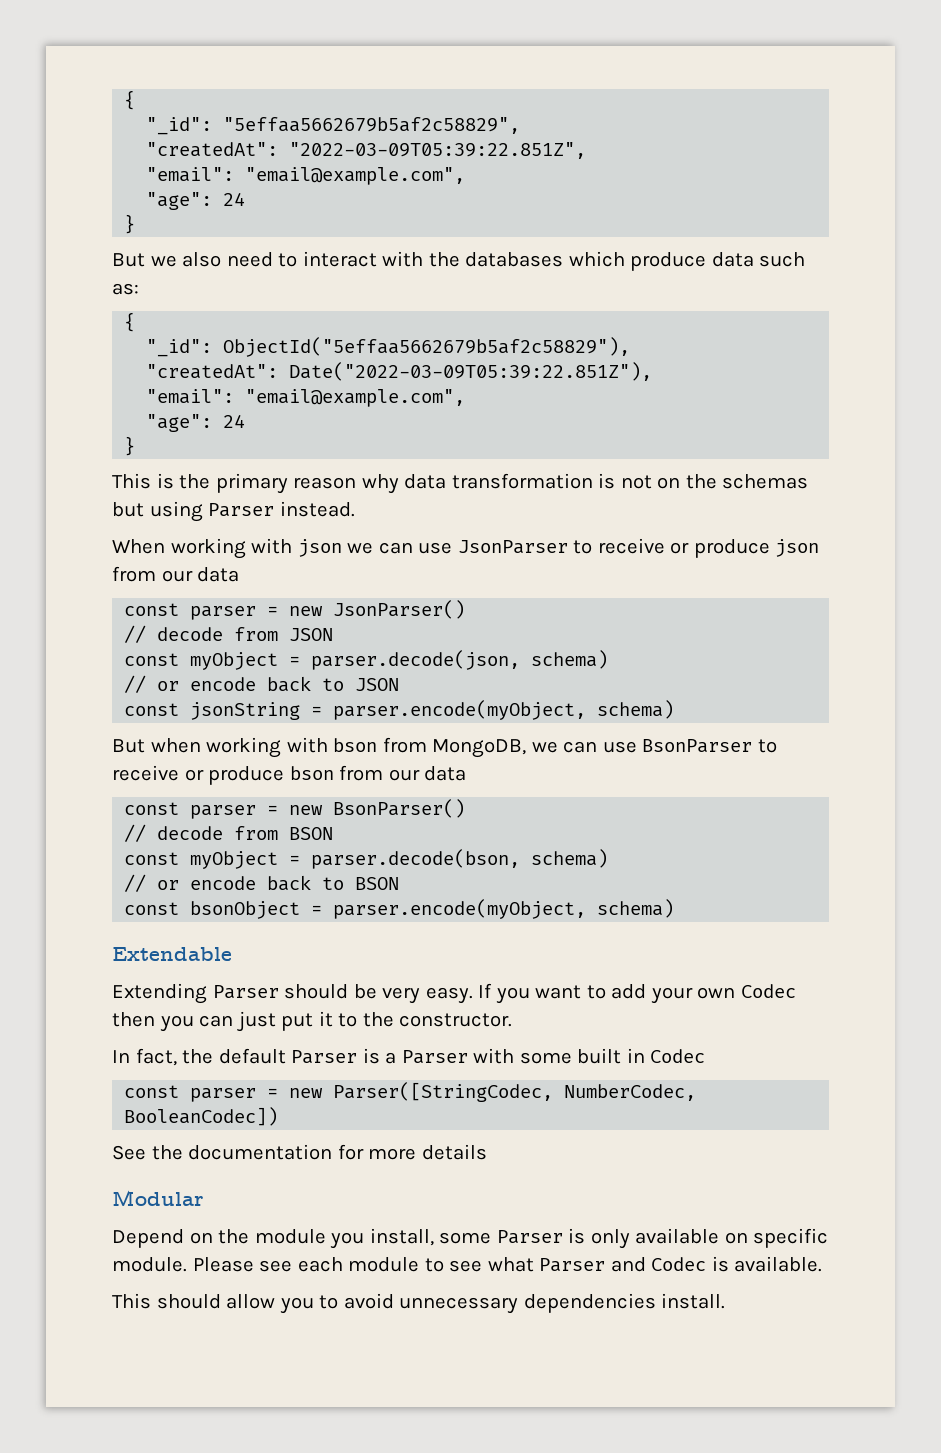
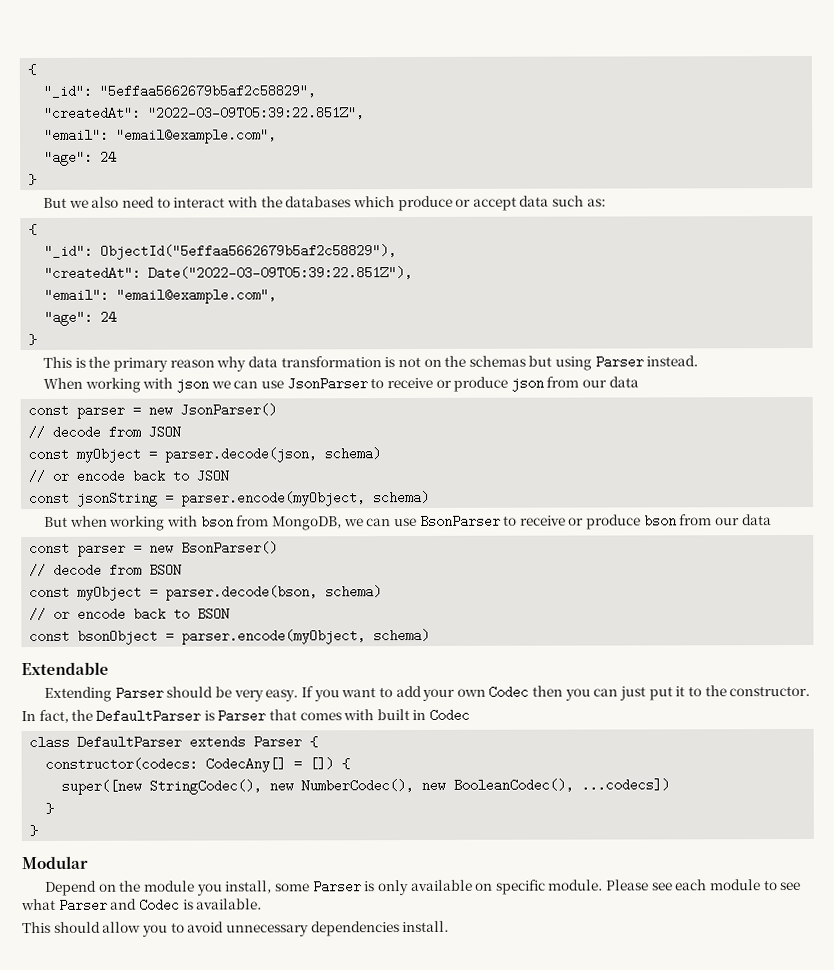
(707, 261) none -> [455,196,517,211] or accept
[218,1048,706,1064] [124,1082,697,1102] [124,1107,279,1126] [112,1144,487,1160] default Parser is a Parser with some built in Codec // const parser = new Parser([StringCodec, NumberCodec, BooleanCodec]) // See the documentation for more details -> [95,708,471,723] [29,735,319,750] [45,757,351,773] [61,778,671,795] [45,802,55,814] [29,824,39,837] DefaultParser is Parser that comes with built in Codec // class DefaultParser extends Parser { // constructor(codecs: CodecAny[] = []) { // super([new StringCodec(), new NumberCodec(), new BooleanCodec(), ...codecs]) // } // }

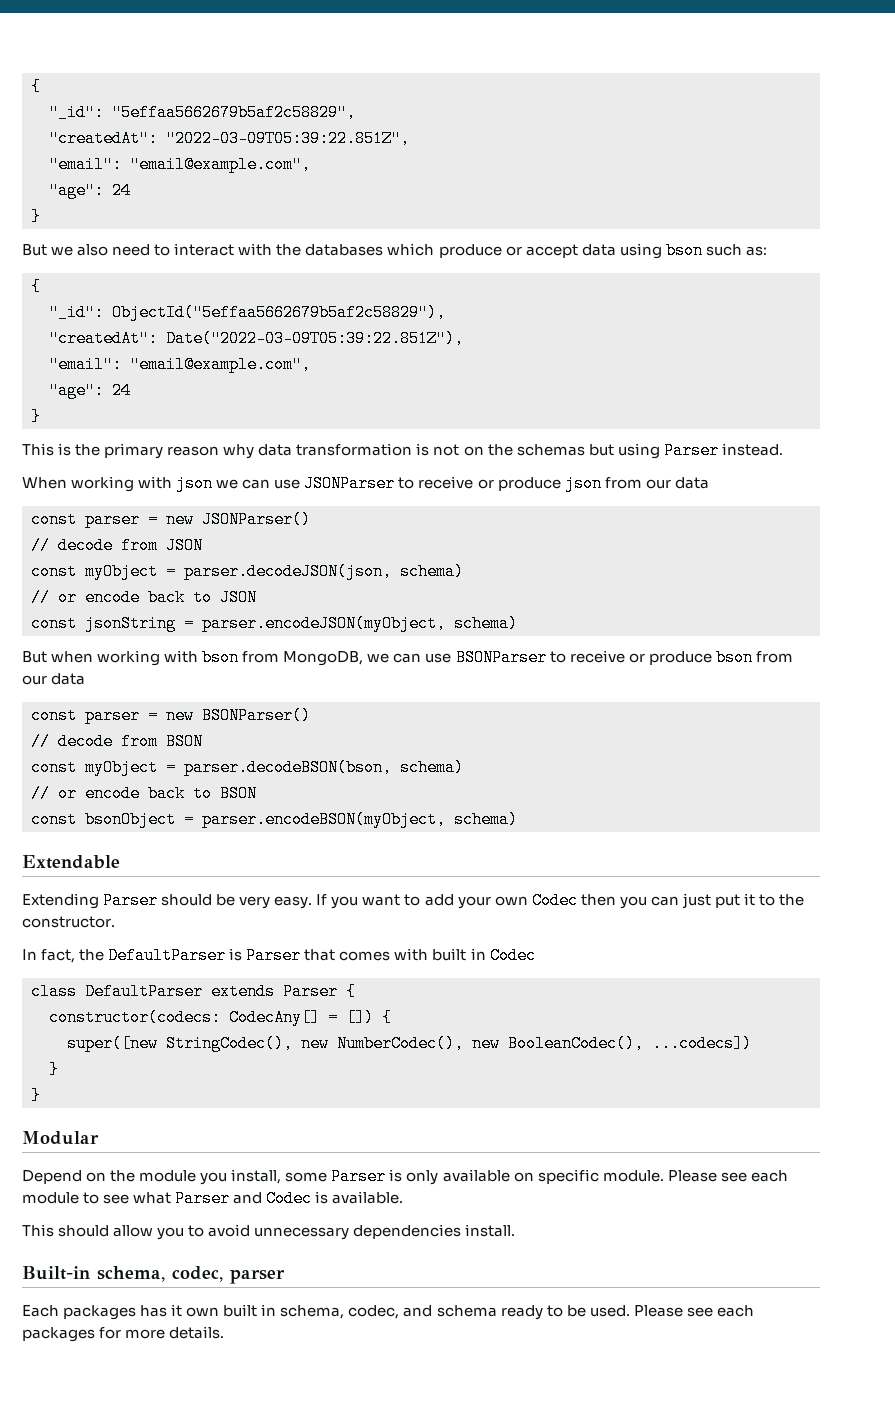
(550, 201) none -> [619,242,703,259] using bson
[286,377,368,391] JsonParser -> [304,475,396,492] JSONParser
[180,403,278,417] JsonParser() -> [202,511,311,528] JSONParser()
[164,447,318,463] parser.decode(json, -> [184,563,392,580] parser.decodeJSON(json,
[181,491,367,507] parser.encode(myObject, -> [202,615,446,632] parser.encodeJSON(myObject,
[419,514,501,528] BsonParser -> [455,649,547,666] BSONParser
[181,541,279,555] BsonParser() -> [202,707,311,724] BSONParser()
[165,585,319,601] parser.decode(bson, -> [184,759,392,776] parser.decodeBSON(bson,
[181,629,367,645] parser.encode(myObject, -> [202,811,446,828] parser.encodeBSON(myObject,
(450, 926) none -> [22,1266,285,1284] [22,1304,754,1320] [22,1326,225,1342] // Built-in schema, codec, parser // Each packages has it own built in schema, codec, and schema ready to be used. Please see each packages for more details.

